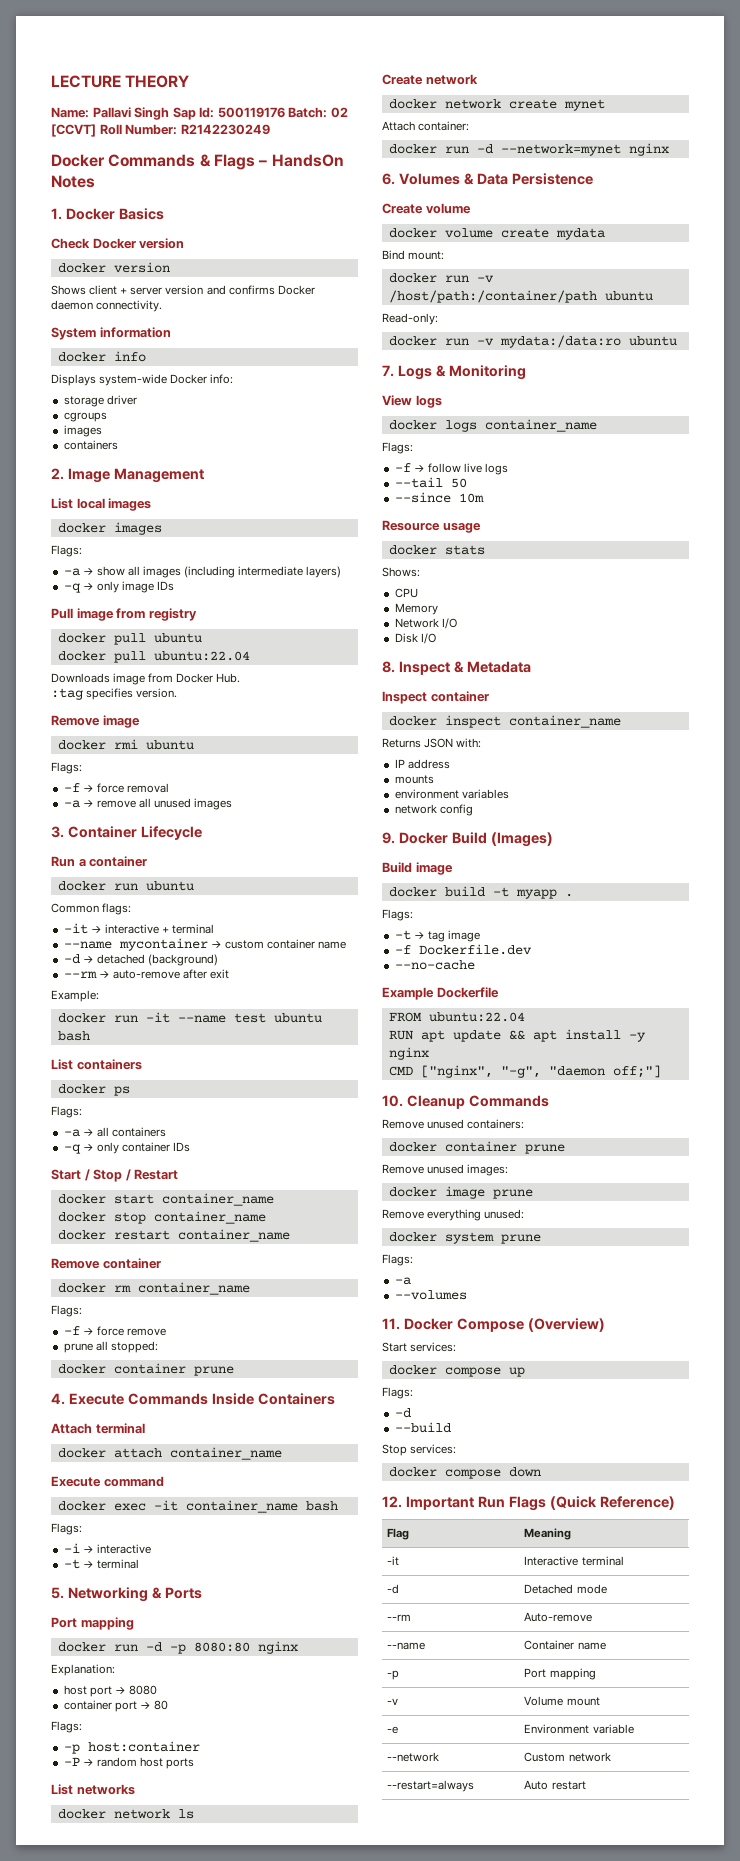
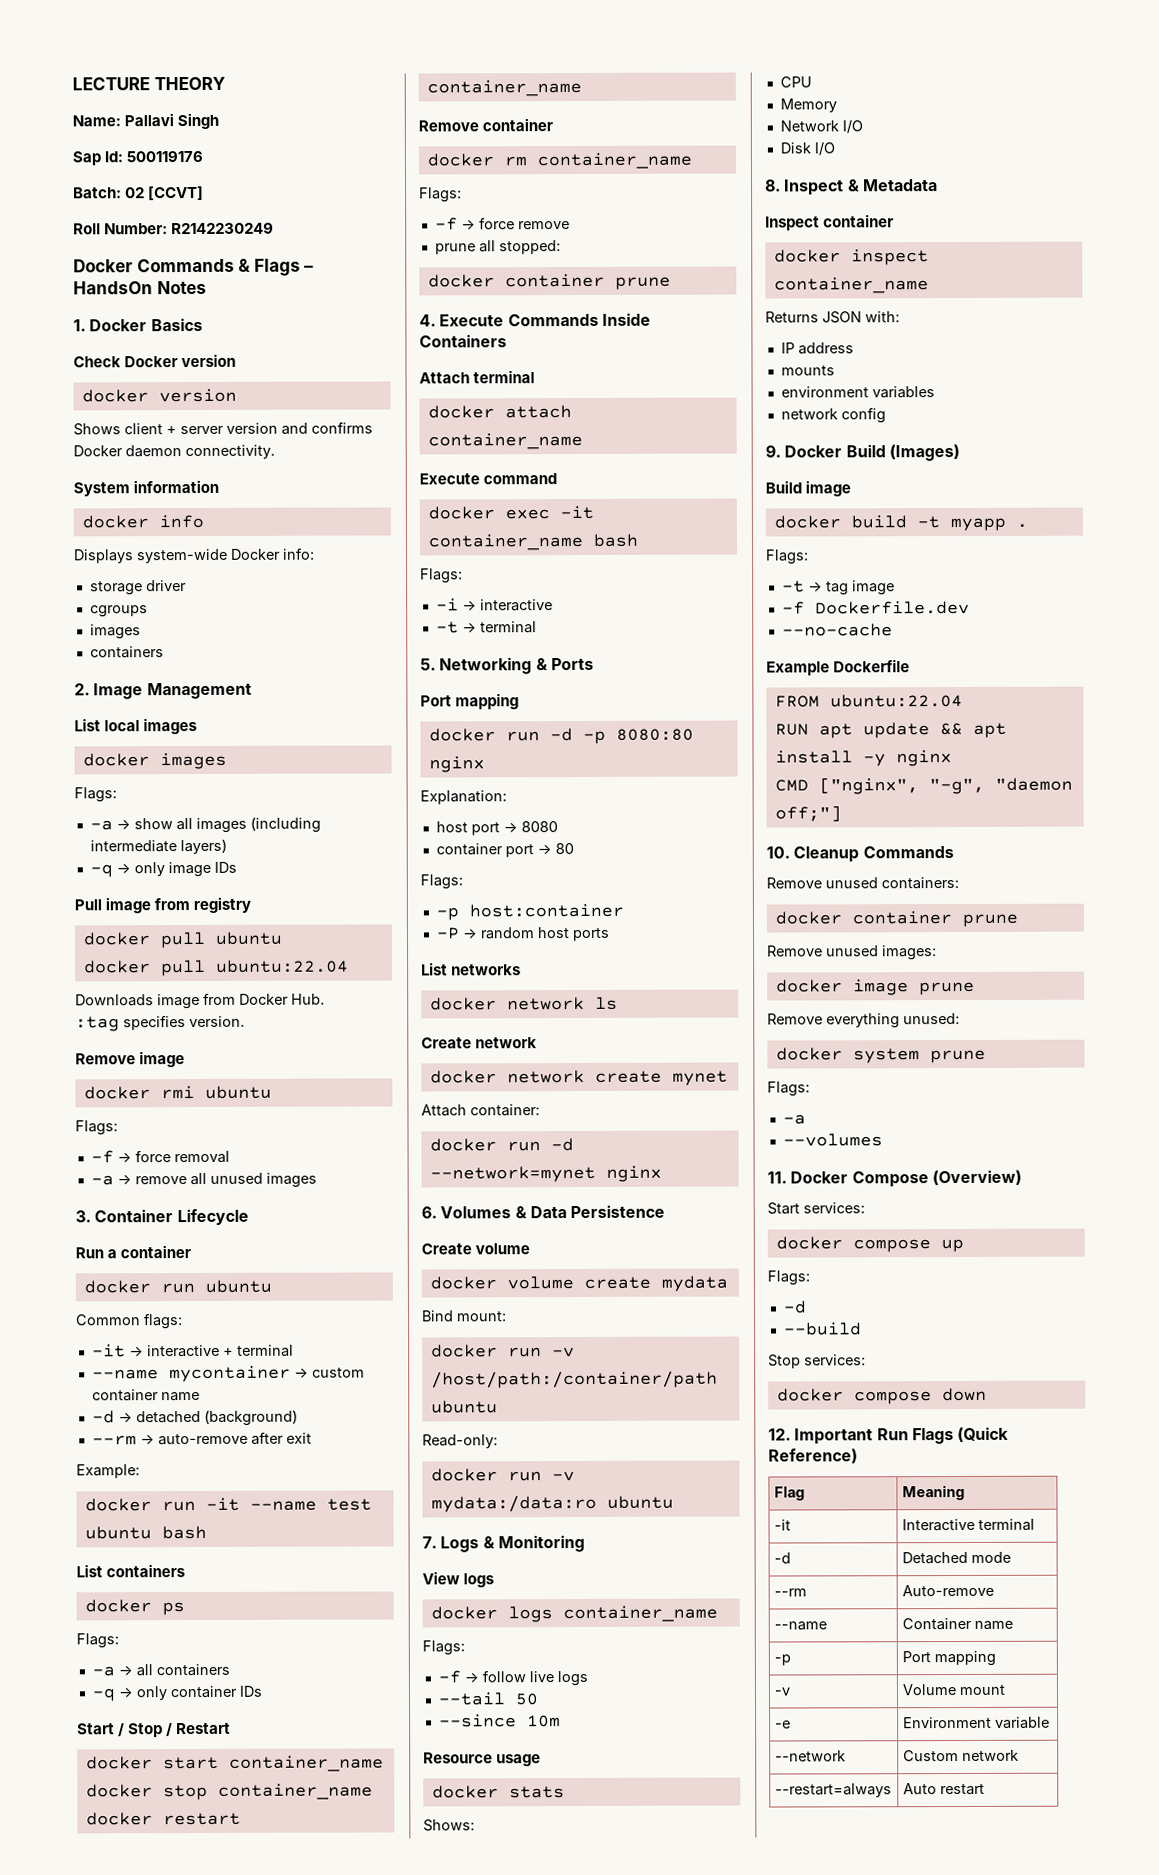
(170, 113) none -> (220, 121) //
(285, 112) none -> (204, 156) //
(96, 130) none -> (205, 193) //

